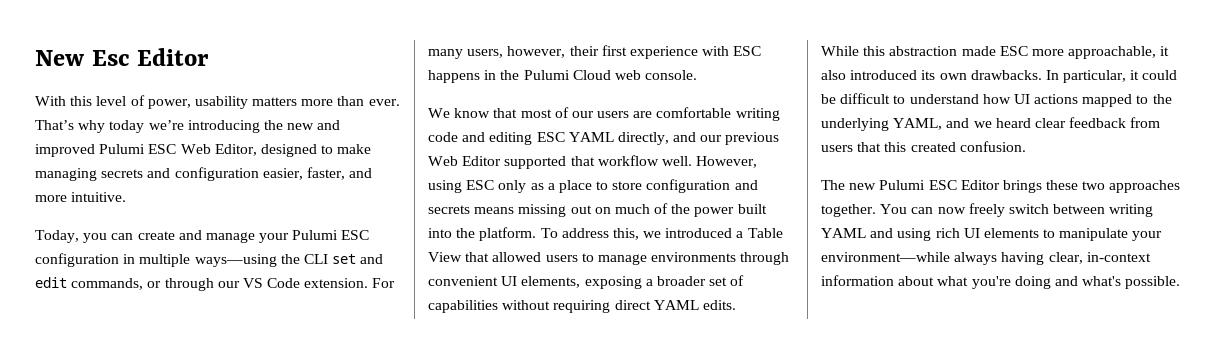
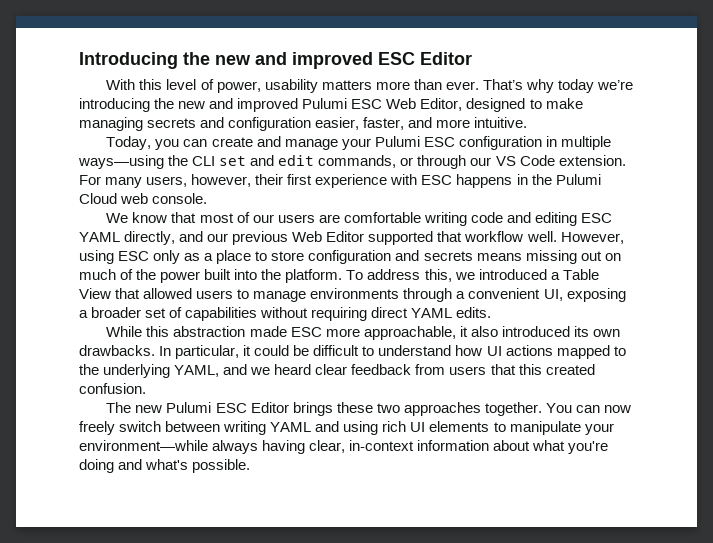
[35,50,130,66] New Esc -> [79,52,415,69] Introducing the new and improved ESC
[428,276,581,288] convenient UI elements, -> [456,288,563,301] a convenient UI,

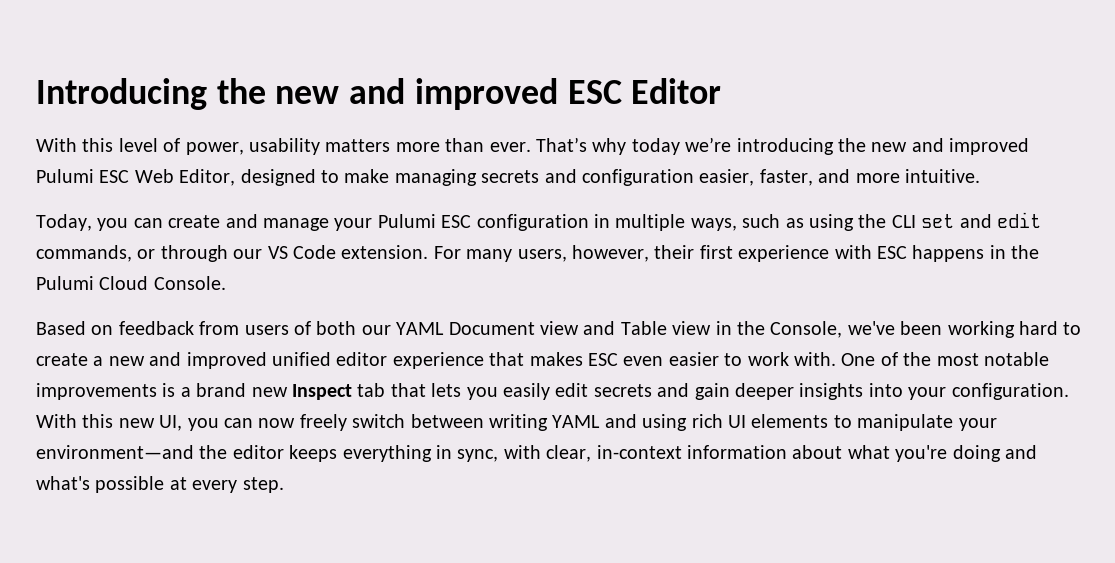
[78,155,164,169] ways—using -> [690,214,854,231] ways, such as using
[120,193,208,204] [106,212,612,226] [79,231,624,245] [79,250,621,264] [79,269,599,283] [79,288,626,302] [79,307,492,321] [106,326,620,340] [79,345,626,359] [79,364,595,378] [79,383,146,394] [106,402,572,416] web console. // We know that most of our users are comfortable writing code and editing ESC YAML directly, and our previous Web Editor supported that workflow well. However, using ESC only as a place to store configuration and secrets means missing out on much of the power built into the platform. To address this, we introduced a Table View that allowed users to manage environments through a convenient UI, exposing a broader set of capabilities without requiring direct YAML edits. // While this abstraction made ESC more approachable, it also introduced its own drawbacks. In particular, it could be difficult to understand how UI actions mapped to the underlying YAML, and we heard clear feedback from users that this created confusion. // The new Pulumi ESC Editor brings these two approaches together. You -> [153,276,226,290] [36,321,1082,338] [36,352,1049,369] [36,383,1069,400] [36,414,219,431] Console. // Based on feedback from users of both our YAML Document view and Table view in the Console, we've been working hard to create a new and improved unified editor experience that makes ESC even easier to work with. One of the most notable improvements is a brand new Inspect tab that lets you easily edit secrets and gain deeper insights into your configuration. With this new UI, you
[79,440,306,454] environment—while always having -> [36,445,541,462] environment—and the editor keeps everything in sync, with
[192,459,251,473] possible. -> [95,476,284,493] possible at every step.

